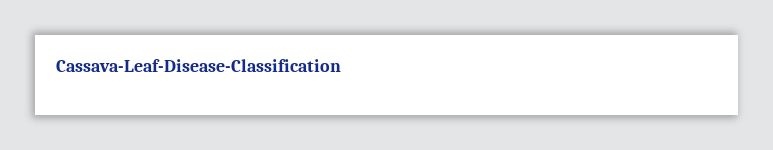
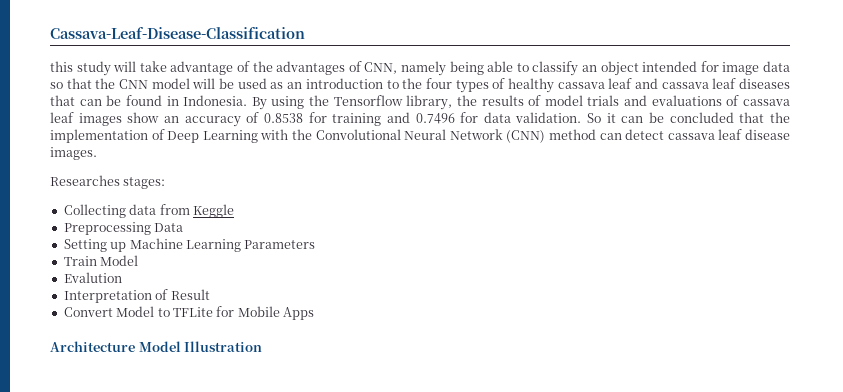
(341, 65) none -> [50,61,791,76] [50,78,790,93] [50,95,791,110] [50,112,790,127] [50,129,791,143] [50,147,97,160] [50,175,166,189] [63,204,234,218] [63,222,184,235] [63,238,316,252] [63,255,139,266] [63,272,122,283] [63,289,210,303] [63,306,314,320] [50,341,263,352] // this study will take advantage of the advantages of CNN, namely being able to classify an object intended for image data so that the CNN model will be used as an introduction to the four types of healthy cassava leaf and cassava leaf diseases that can be found in Indonesia. By using the Tensorflow library, the results of model trials and evaluations of cassava leaf images show an accuracy of 0.8538 for training and 0.7496 for data validation. So it can be concluded that the implementation of Deep Learning with the Convolutional Neural Network (CNN) method can detect cassava leaf disease images. // Researches stages: // Collecting data from Keggle // Preprocessing Data // Setting up Machine Learning Parameters // Train Model // Evalution // Interpretation of Result // Convert Model to TFLite for Mobile Apps // Architecture Model Illustration

